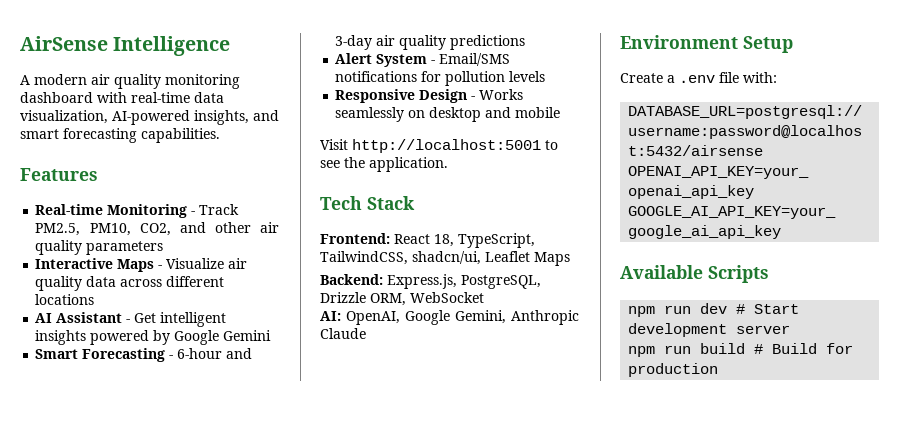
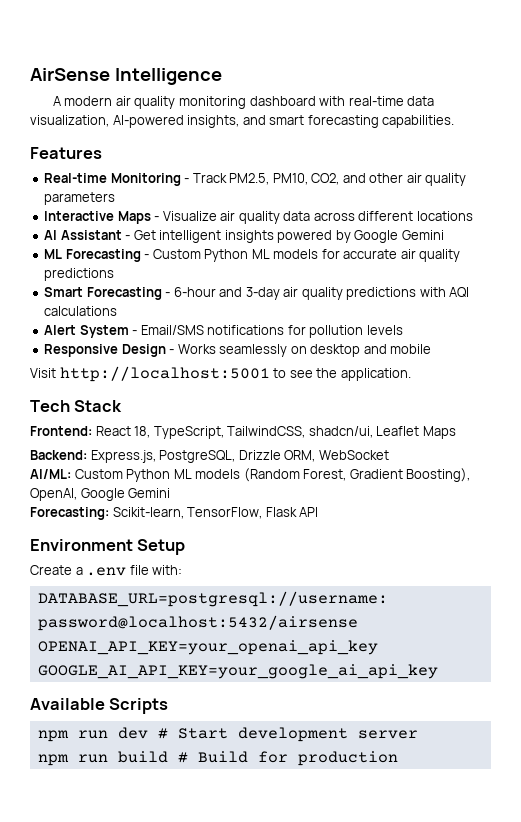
(272, 335) none -> [44,249,461,262] [44,268,115,281] // ML Forecasting - Custom Python ML models for accurate air quality predictions
(526, 42) none -> [419,287,470,298] [44,306,118,316] with AQI calculations
[320,310,579,325] [320,328,366,339] AI: OpenAI, Google Gemini, Anthropic Claude -> [30,468,471,482] [30,488,171,501] [30,507,319,520] AI/ML: Custom Python ML models (Random Forest, Gradient Boosting), OpenAI, Google Gemini // Forecasting: Scikit-learn, TensorFlow, Flask API

